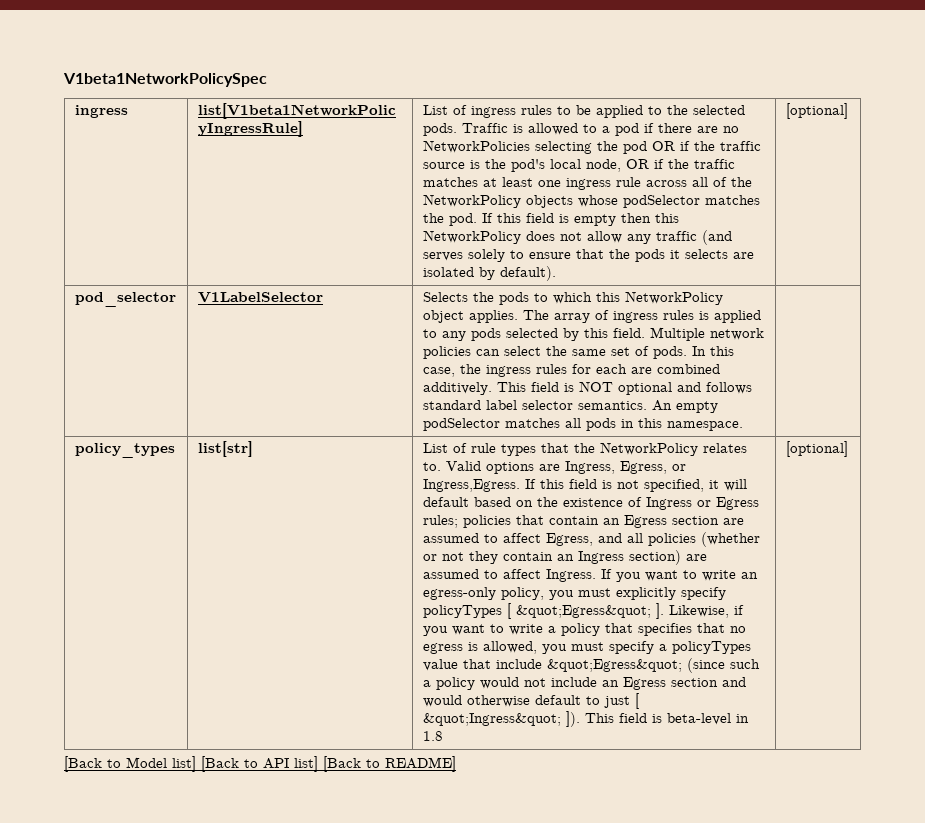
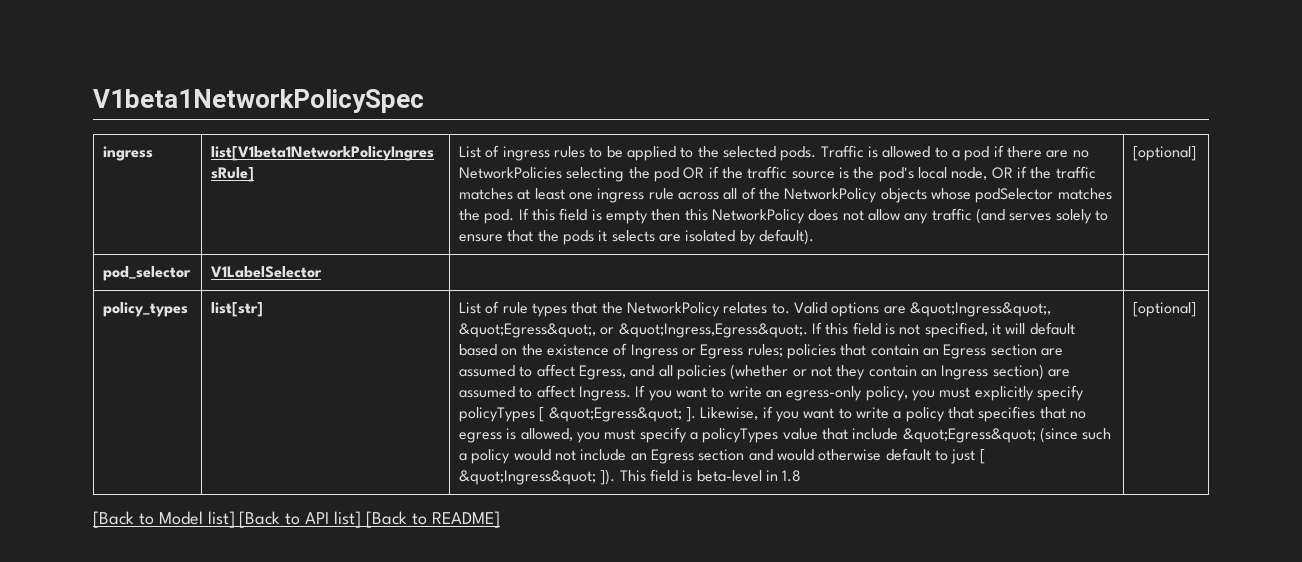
[422,291,723,305] [422,310,761,323] [422,327,764,341] [422,346,734,359] [422,364,720,377] [422,381,752,395] [422,400,718,413] [422,418,743,431] Selects the pods to which this NetworkPolicy object applies. The array of ingress rules is applied to any pods selected by this field. Multiple network policies can select the same set of pods. In this case, the ingress rules for each are combined additively. This field is NOT optional and follows standard label selector semantics. An empty podSelector matches all pods in this namespace. -> (323, 272) none
[564,461,686,474] [422,479,520,492] Ingress, Egress, or Ingress,Egress. -> [909,302,1051,317] [459,323,808,338] &quot;Ingress&quot;, &quot;Egress&quot;, or &quot;Ingress,Egress&quot;.

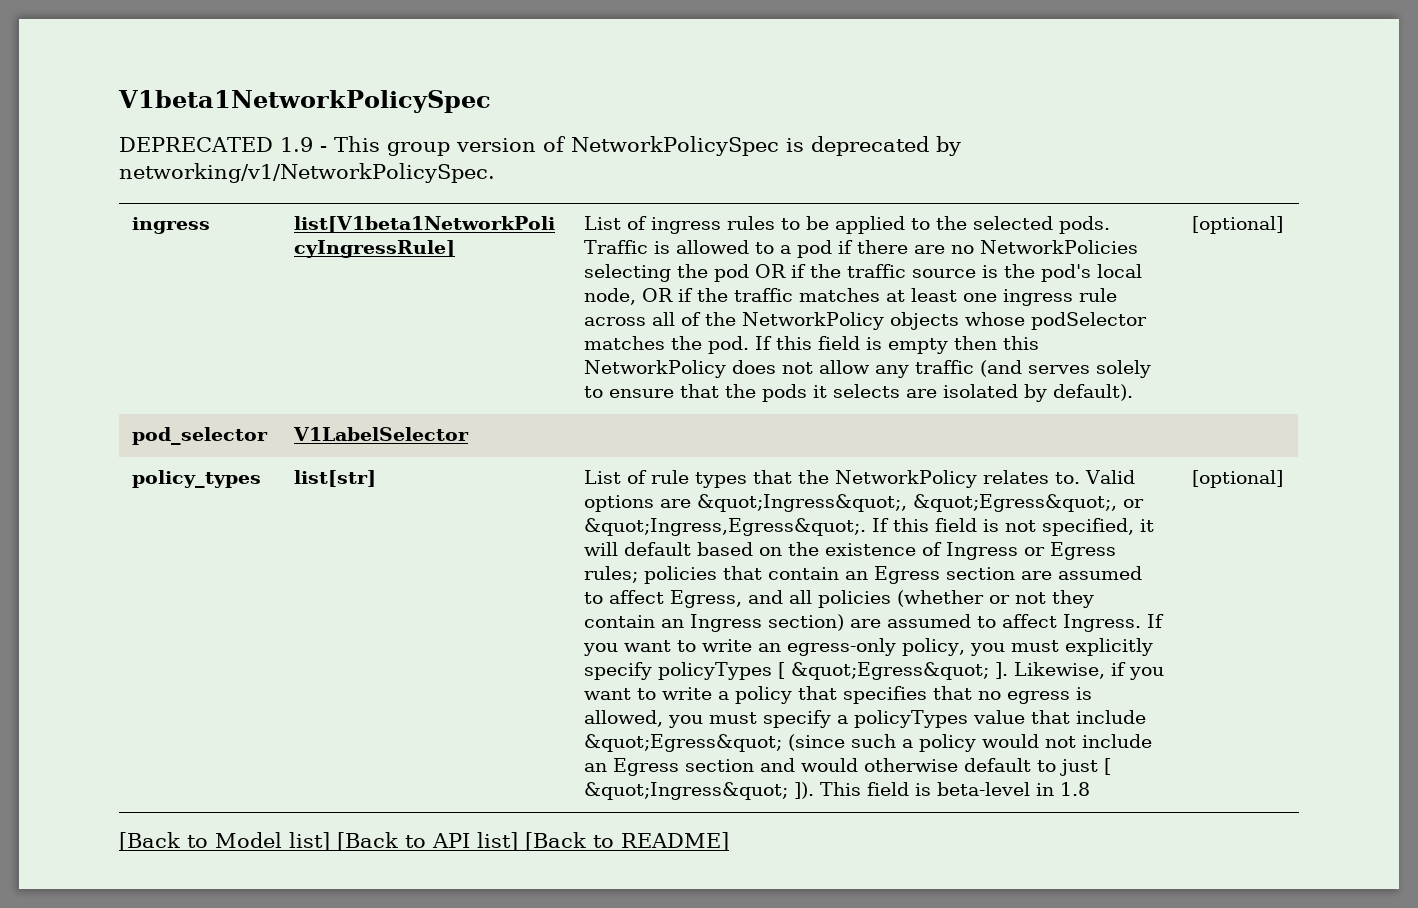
(424, 101) none -> [119,136,961,156] [119,163,495,183] // DEPRECATED 1.9 - This group version of NetworkPolicySpec is deprecated by networking/v1/NetworkPolicySpec.

